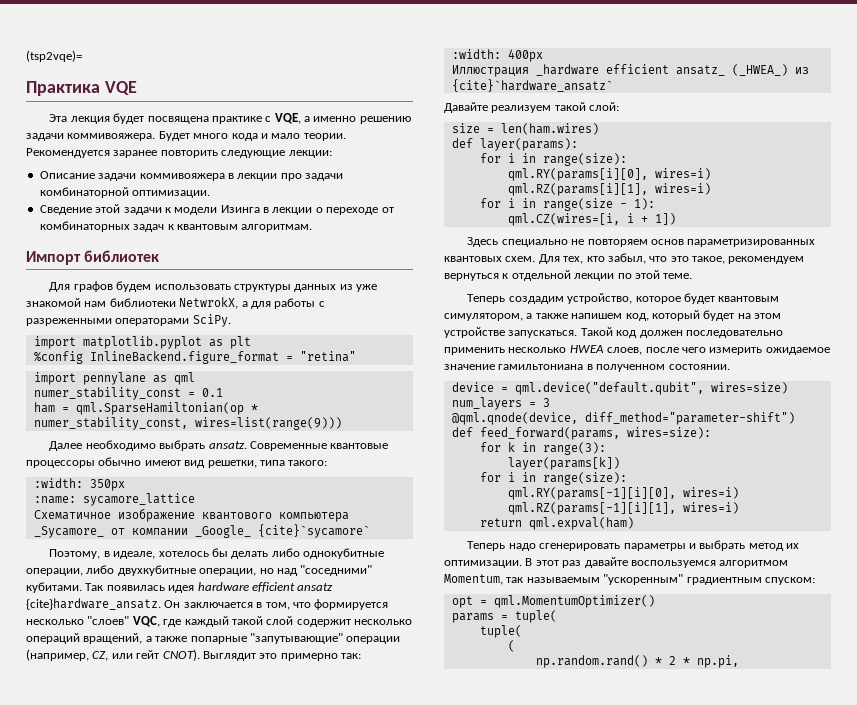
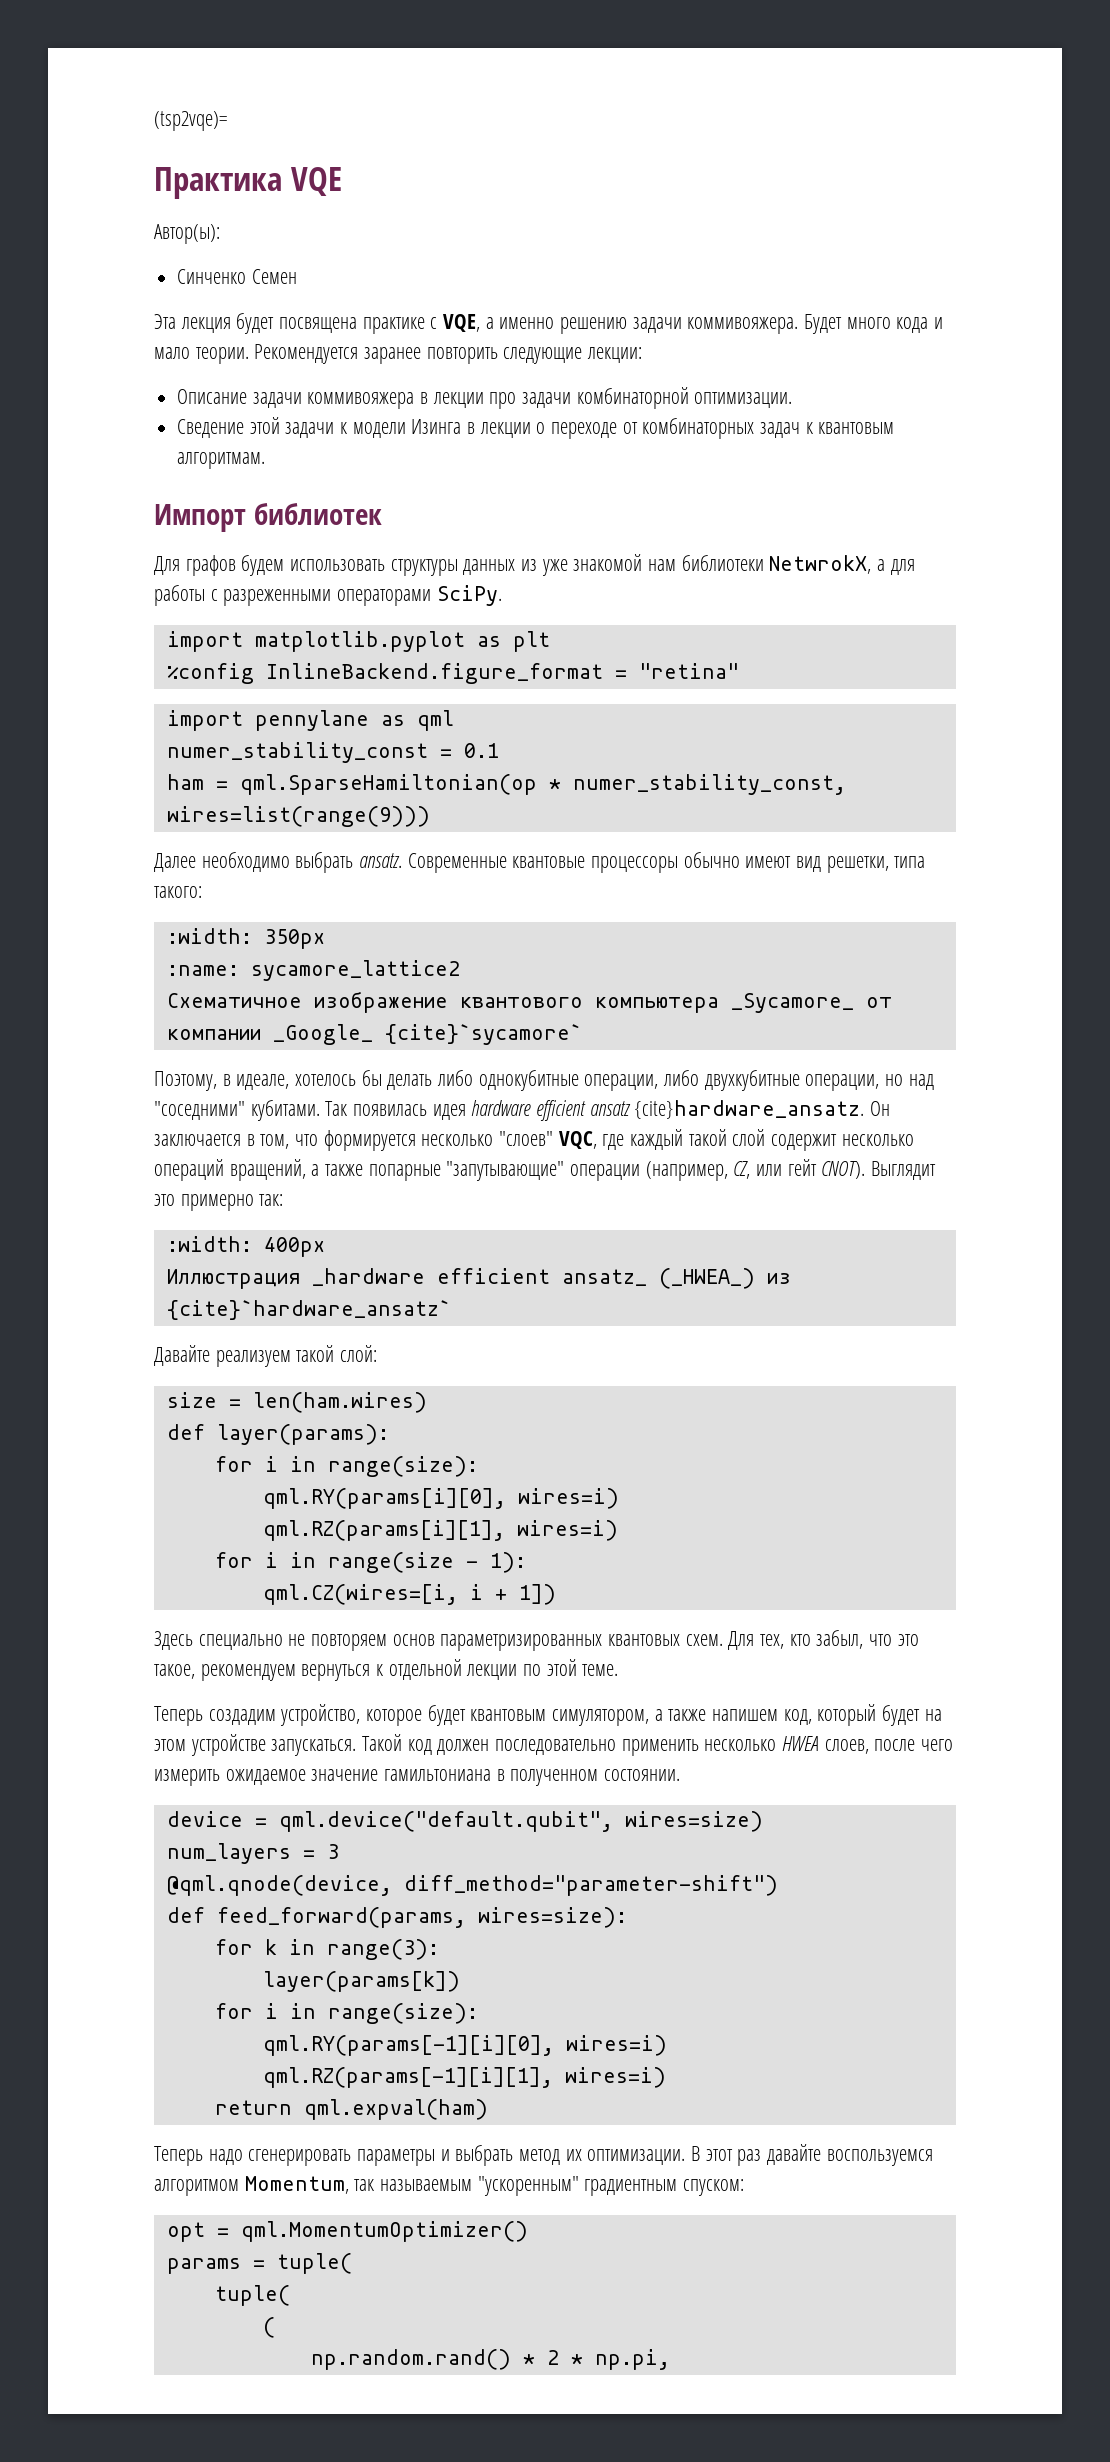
(137, 88) none -> [154,224,220,244] [177,269,297,284] // Автор(ы): // Синченко Семен
[82,493,195,506] sycamore_lattice -> [250,960,460,981] sycamore_lattice2

